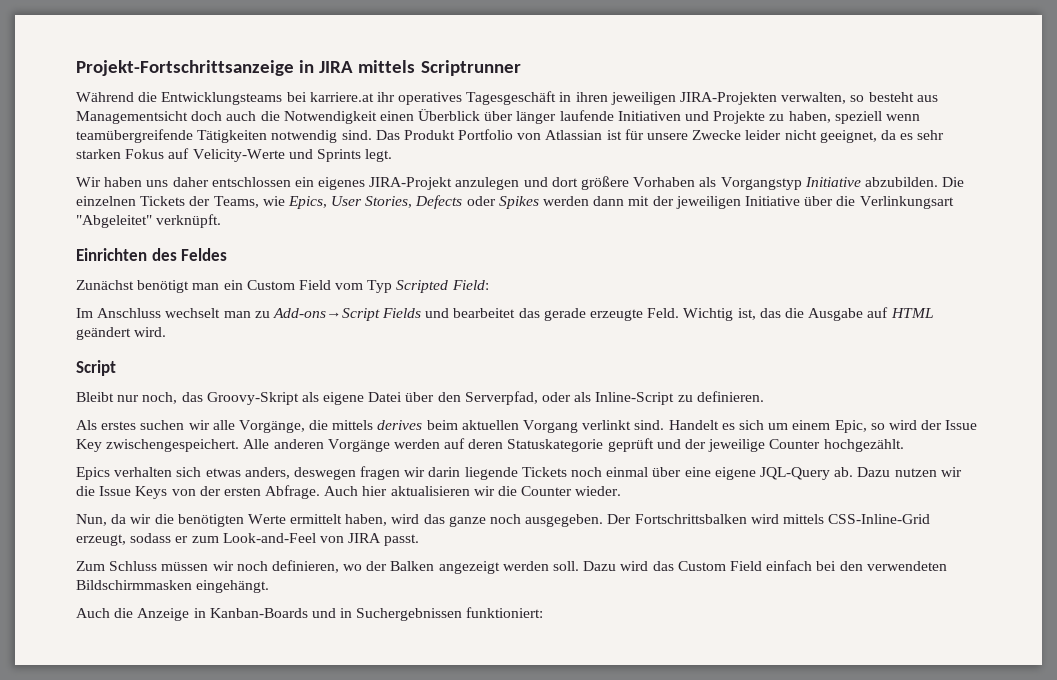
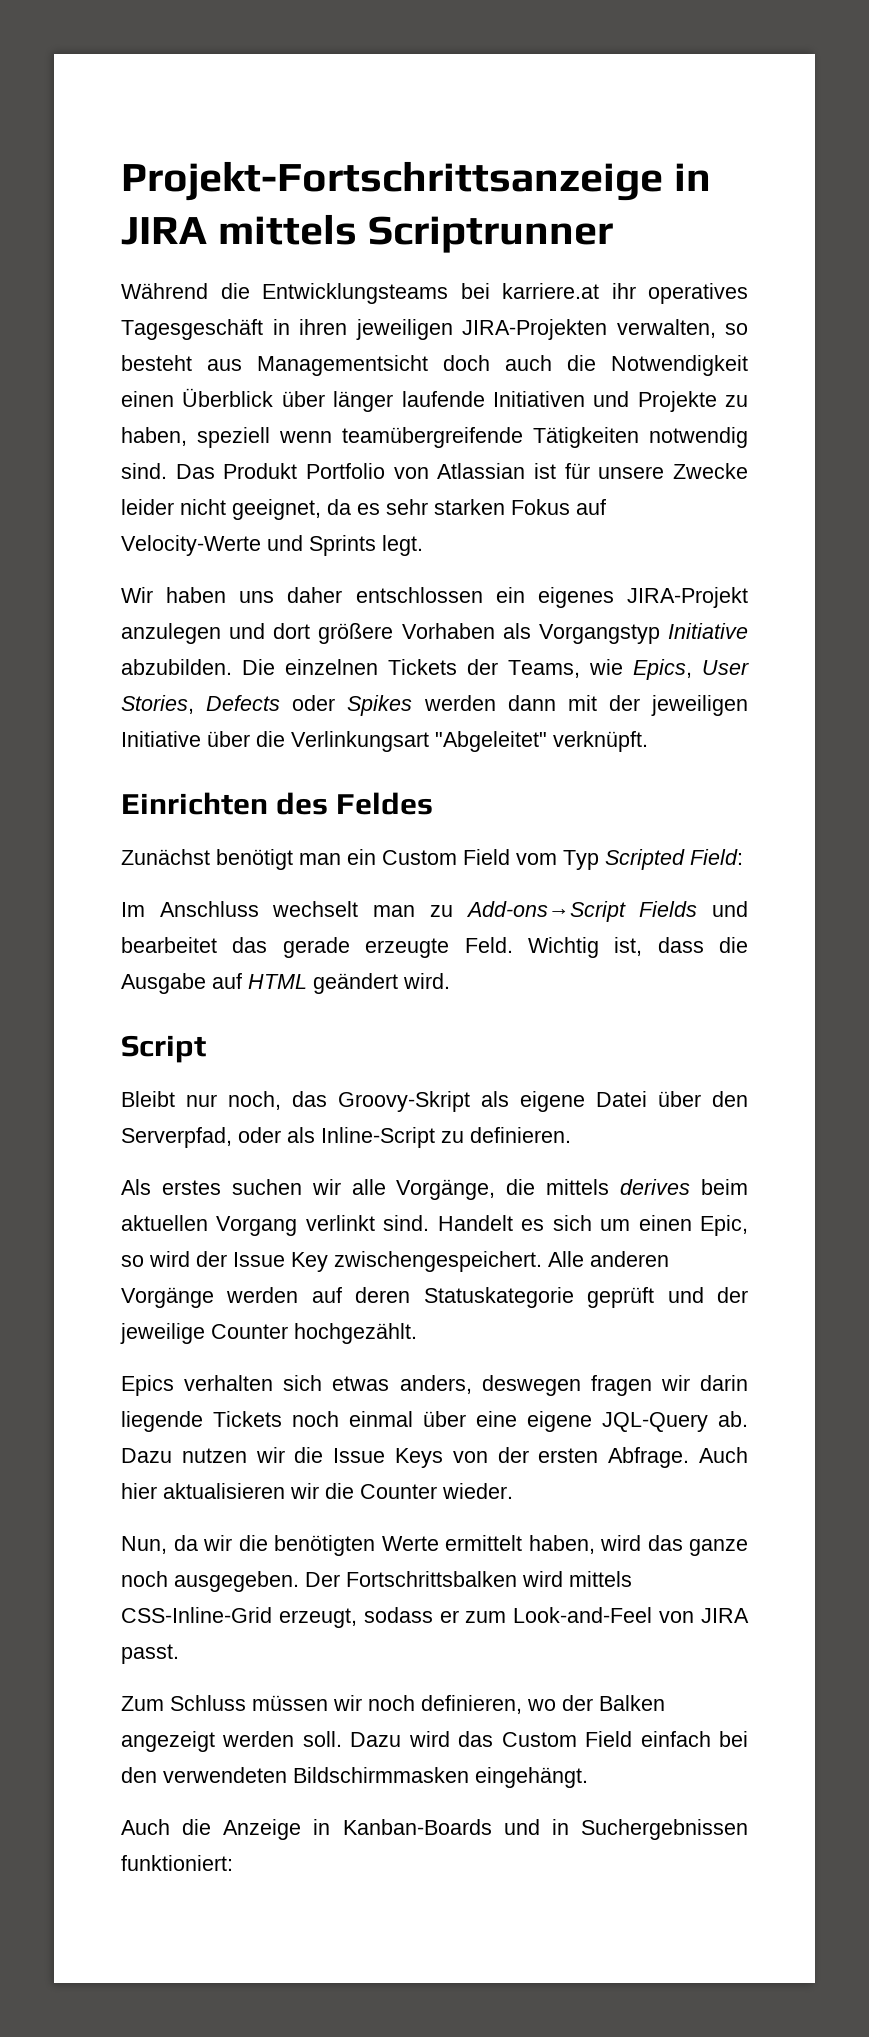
[192,149,285,162] Velicity-Werte -> [121,535,261,556] Velocity-Werte
[759,308,781,318] das -> [657,937,704,953] dass
[792,420,831,430] einem -> [638,1215,692,1231] einen

